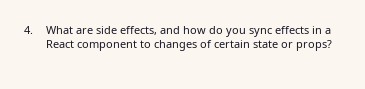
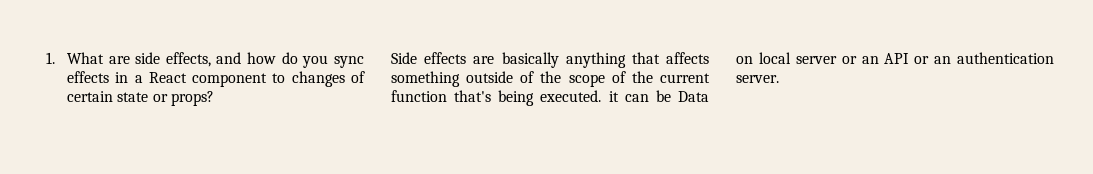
[24,26,33,34] 4. -> [46,52,55,64] 1.
(332, 45) none -> [391,52,709,68] [391,71,710,87] [391,90,709,106] [736,52,1054,64] [736,75,779,83] // Side effects are basically anything that affects something outside of the scope of the current function that's being executed. it can be Data on local server or an API or an authentication server.

